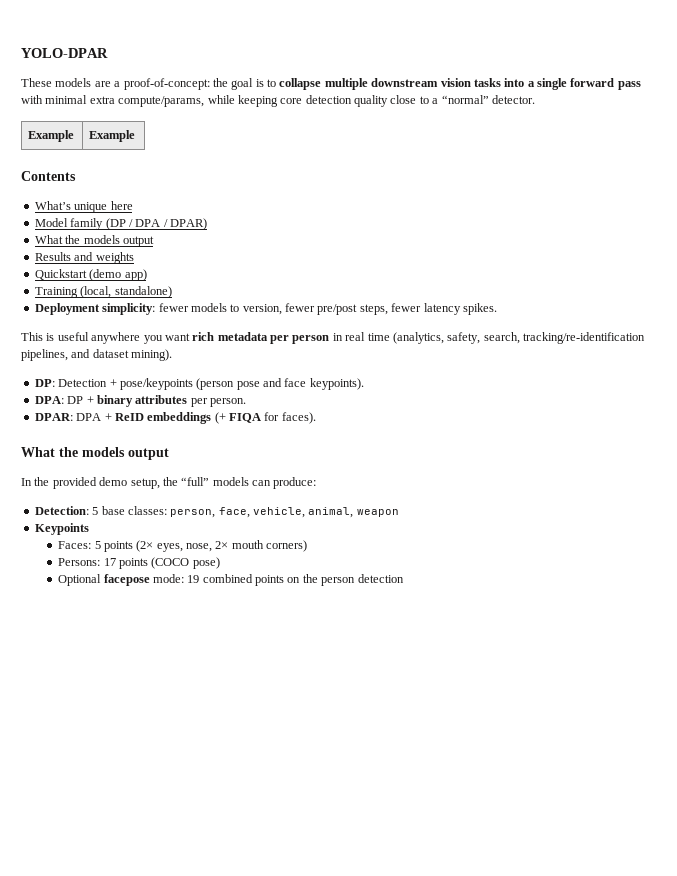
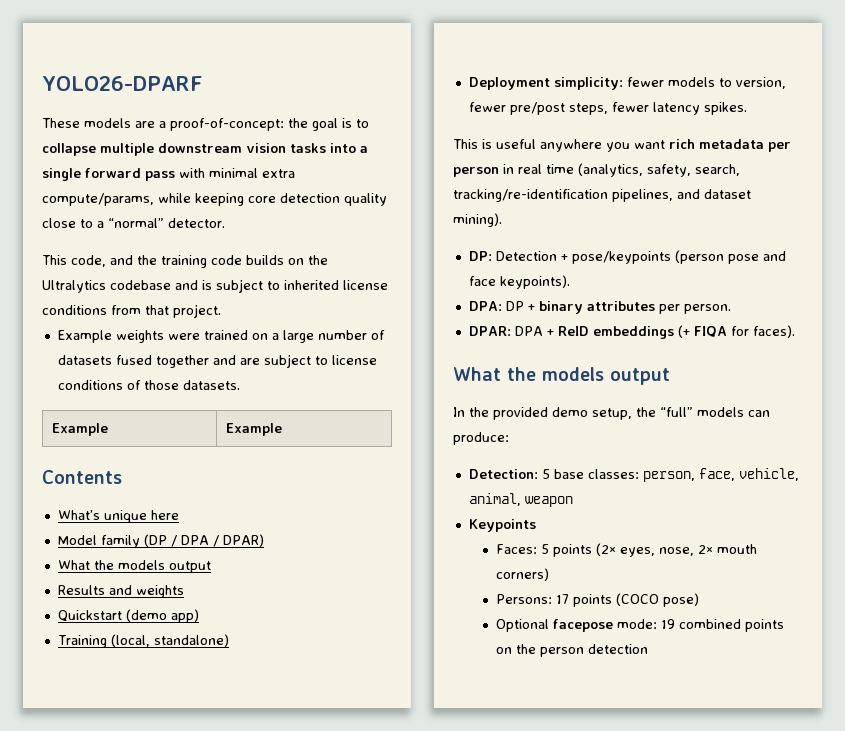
[21,48,108,58] YOLO-DPAR -> [42,76,203,91] YOLO26-DPARF
(535, 99) none -> [42,255,328,268] [42,279,388,293] [42,304,221,318] [57,330,385,343] [57,354,377,368] [57,380,240,390] // This code, and the training code builds on the Ultralytics codebase and is subject to inherited license conditions from that project. // Example weights were trained on a large number of datasets fused together and are subject to license conditions of those datasets.

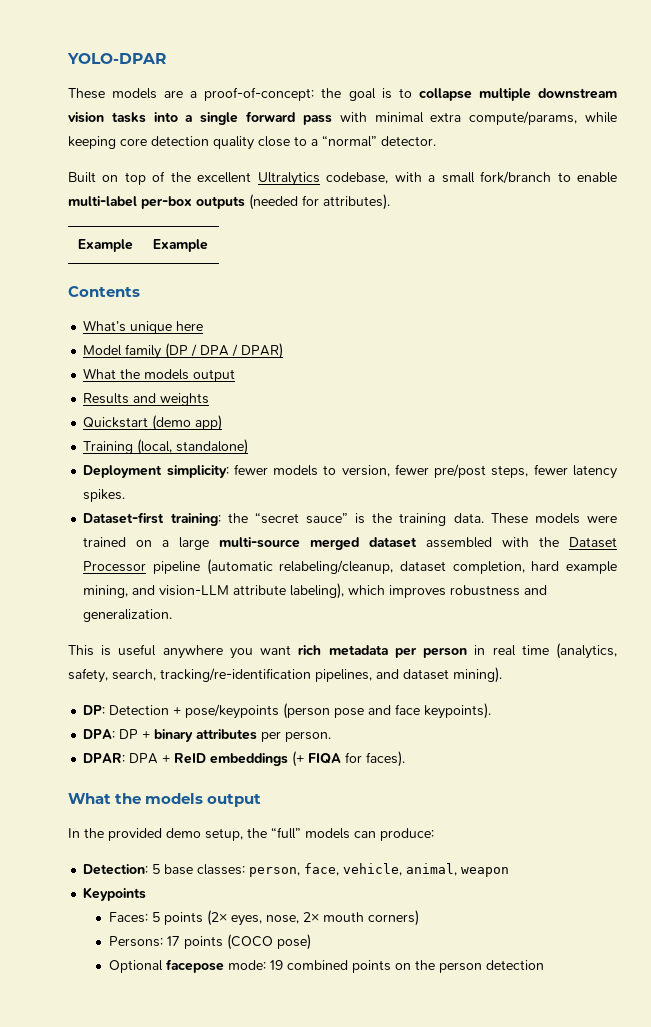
[42,76,203,91] YOLO26-DPARF -> [67,53,166,64] YOLO-DPAR
[42,255,328,268] [42,279,388,293] [42,304,221,318] [57,330,385,343] [57,354,377,368] [57,380,240,390] This code, and the training code builds on the Ultralytics codebase and is subject to inherited license conditions from that project. // Example weights were trained on a large number of datasets fused together and are subject to license conditions of those datasets. -> [68,171,617,186] [68,194,390,210] Built on top of the excellent Ultralytics codebase, with a small fork/branch to enable multi-label per-box outputs (needed for attributes).
(747, 108) none -> [83,512,617,526] [83,537,617,550] [83,559,617,575] [83,583,548,599] [83,609,173,622] // Dataset-first training: the “secret sauce” is the training data. These models were trained on a large multi-source merged dataset assembled with the Dataset Processor pipeline (automatic relabeling/cleanup, dataset completion, hard example mining, and vision-LLM attribute labeling), which improves robustness and generalization.

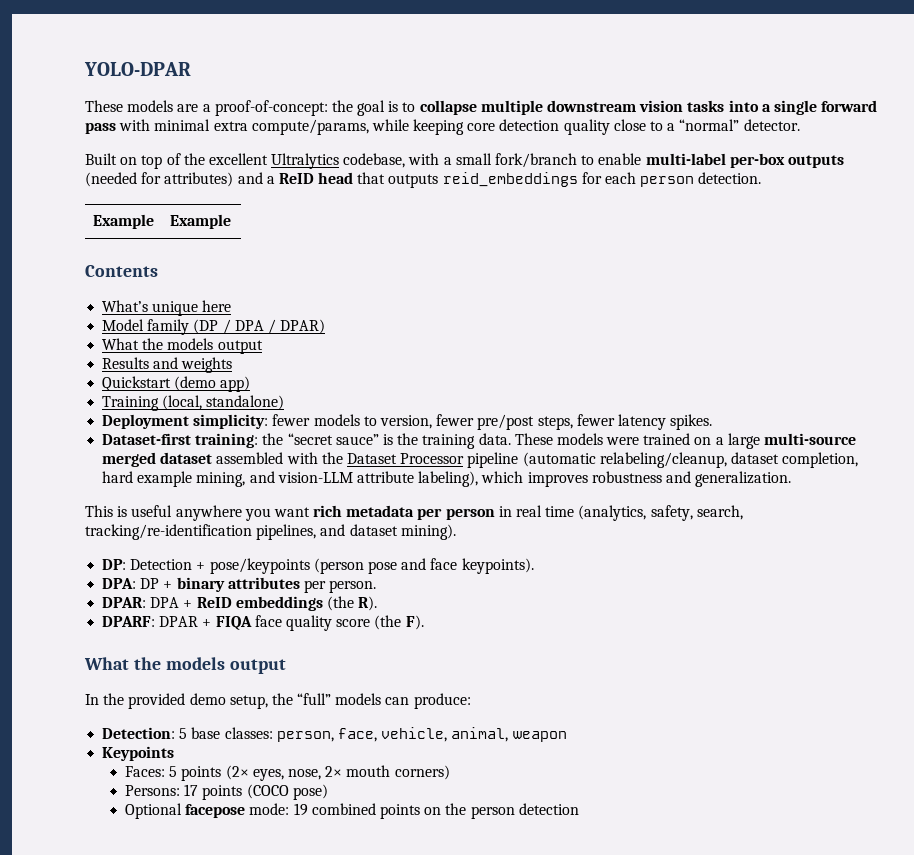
[323,194,390,210] attributes). -> [164,172,762,188] attributes) and a ReID head that outputs reid_embeddings for each person detection.
[292,751,406,767] (+ FIQA for faces). -> [326,596,378,611] [102,615,424,631] (the R). // DPARF: DPAR + FIQA face quality score (the F).

